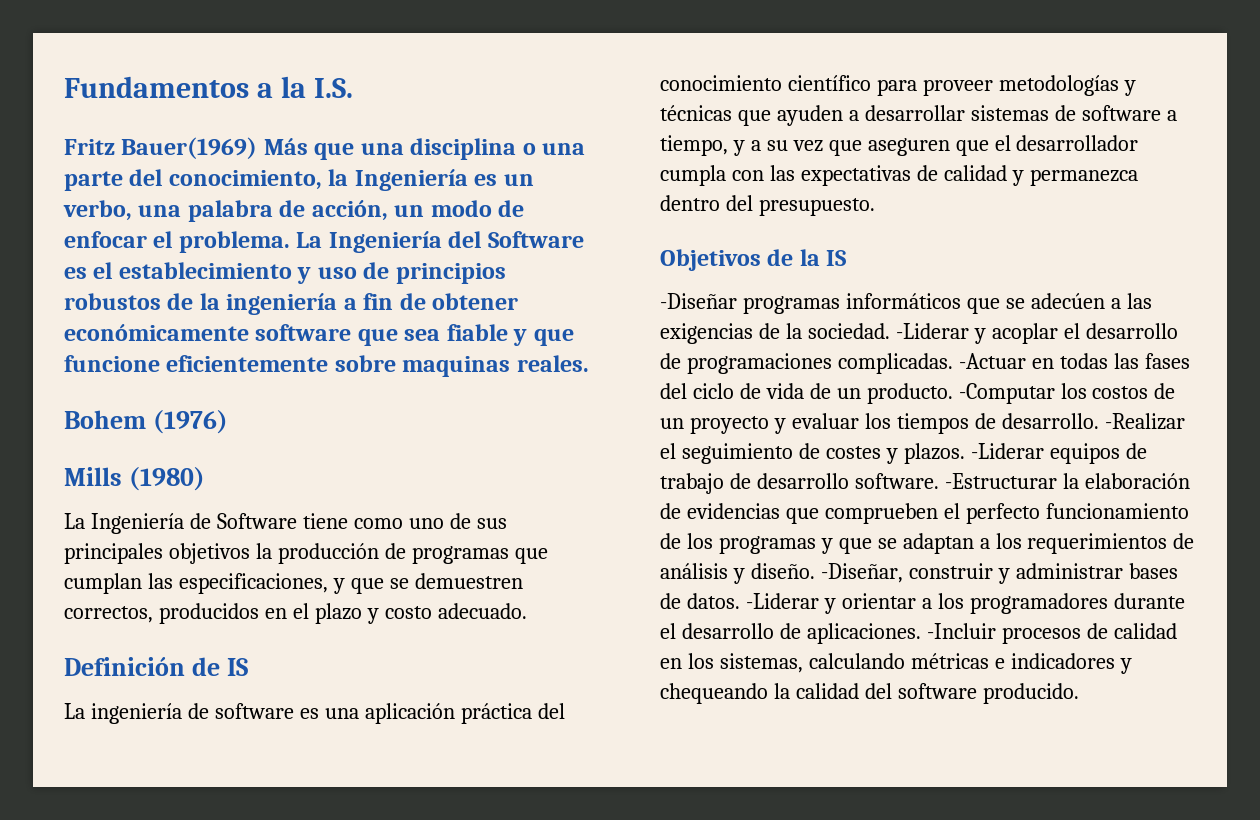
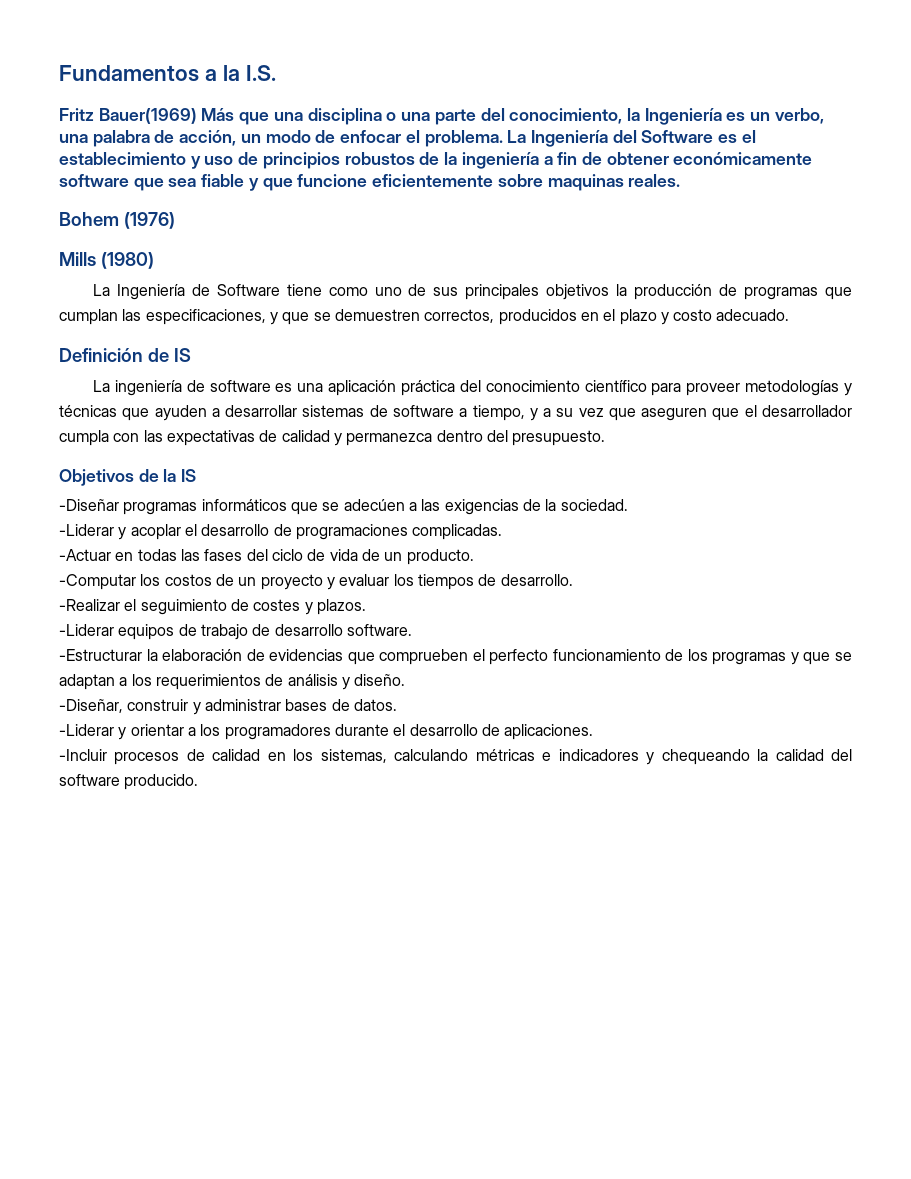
(890, 331) none -> (628, 505) //
(953, 363) none -> (503, 532) //
(953, 393) none -> (474, 557) //
(1099, 421) none -> (573, 580) //
(965, 453) none -> (366, 607) //
(939, 481) none -> (412, 630) //
(815, 571) none -> (406, 680) //
(740, 601) none -> (397, 705) //
(921, 633) none -> (594, 732) //

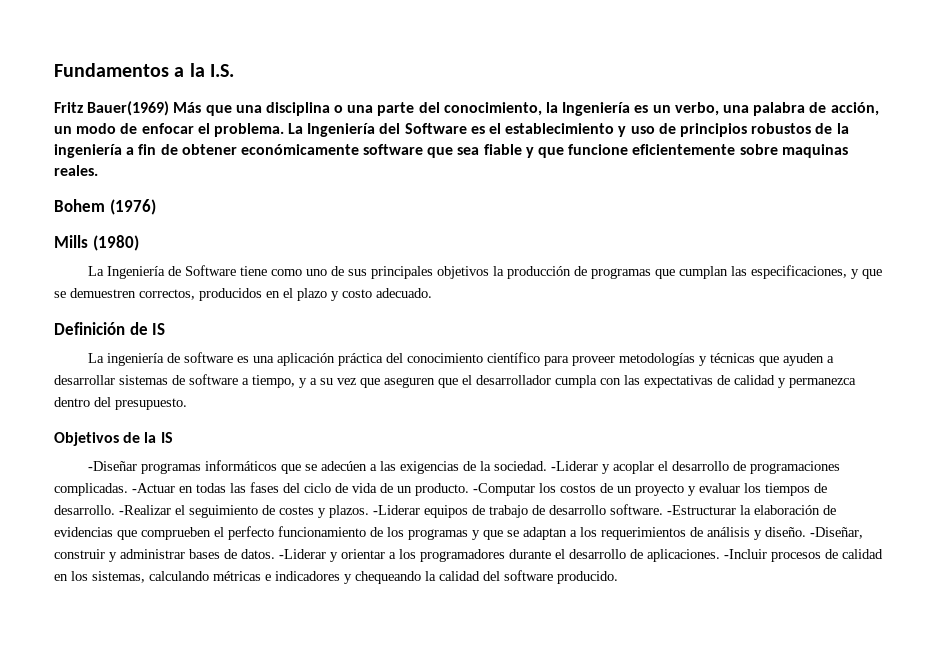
(628, 505) // -> (548, 466) none
(503, 532) // -> (128, 489) none
(474, 557) // -> (469, 489) none
(573, 580) // -> (115, 510) none
(366, 607) // -> (369, 511) none
(412, 630) // -> (663, 509) none
(406, 680) // -> (806, 532) none
(397, 705) // -> (275, 554) none
(594, 732) // -> (720, 555) none

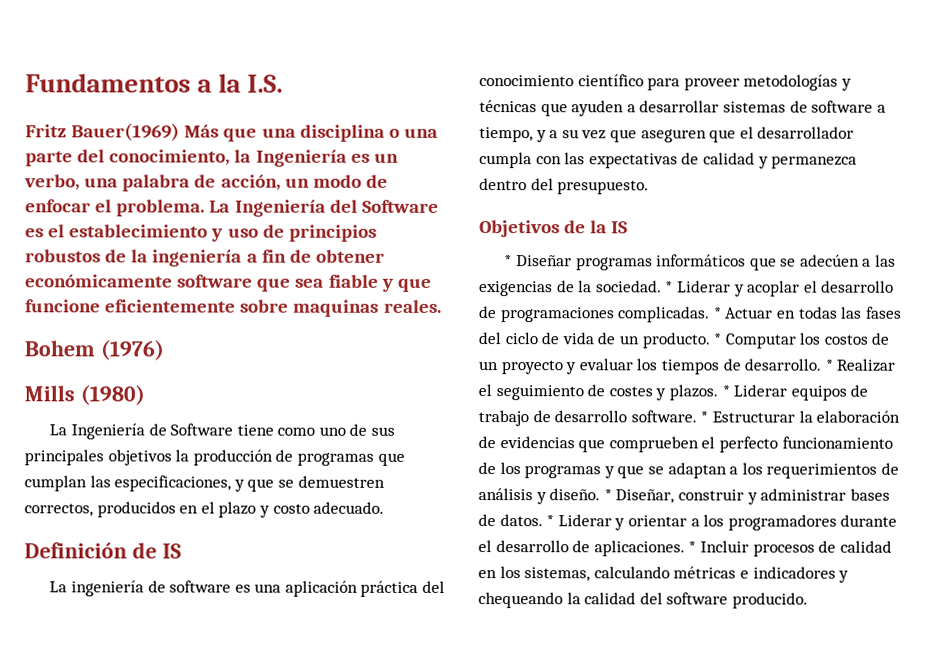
[88,461,138,471] -Diseñar -> [504,255,572,267] * Diseñar
[551,461,599,471] -Liderar -> [665,280,731,293] * Liderar
[132,483,175,493] -Actuar -> [713,307,774,319] * Actuar
[473,483,535,496] -Computar -> [713,333,796,349] * Computar
[119,505,171,515] -Realizar -> [824,358,896,372] * Realizar
[373,505,420,515] -Liderar -> [721,384,788,397] * Liderar
[667,505,736,515] -Estructurar -> [700,411,795,423] * Estructurar
[810,527,863,539] -Diseñar, -> [603,489,675,504] * Diseñar,
[279,549,326,559] -Liderar -> [546,514,612,527] * Liderar
[724,549,767,559] -Incluir -> [688,540,749,553] * Incluir

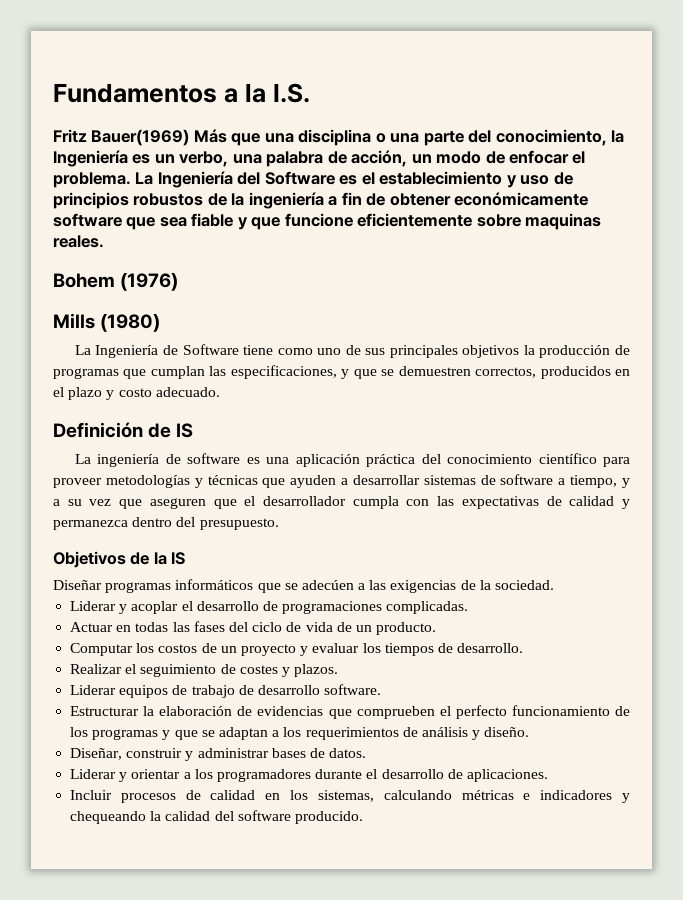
[504,255,513,267] * -> (186, 558) none
[665,281,674,293] * -> (555, 585) //
[713,307,722,319] * -> (469, 607) //
[713,333,722,345] * -> (437, 628) //
[824,359,833,371] * -> (524, 648) //
[721,385,730,397] * -> (339, 670) //
[700,411,709,423] * -> (382, 689) //
[603,489,612,501] * -> (530, 732) //
[546,515,555,527] * -> (367, 753) //
[688,541,697,553] * -> (548, 775) //

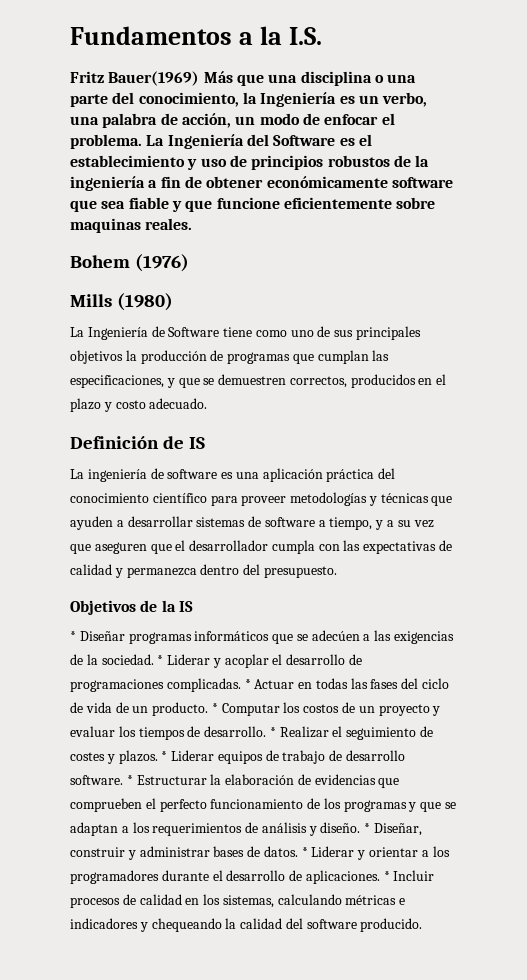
(186, 558) none -> [70,631,76,641] *
(555, 585) // -> [157,655,164,665] *
(469, 607) // -> [244,679,251,689] *
(437, 628) // -> [211,703,218,713] *
(524, 648) // -> [269,727,276,737] *
(339, 670) // -> [161,751,168,761] *
(382, 689) // -> [126,775,133,785] *
(530, 732) // -> [364,823,371,833] *
(367, 753) // -> [301,847,308,857] *
(548, 775) // -> [383,871,390,881] *

